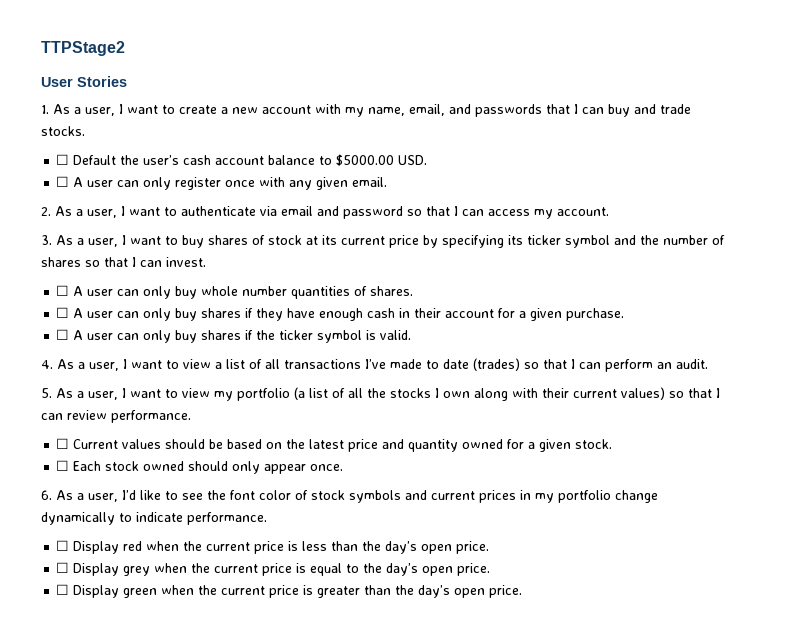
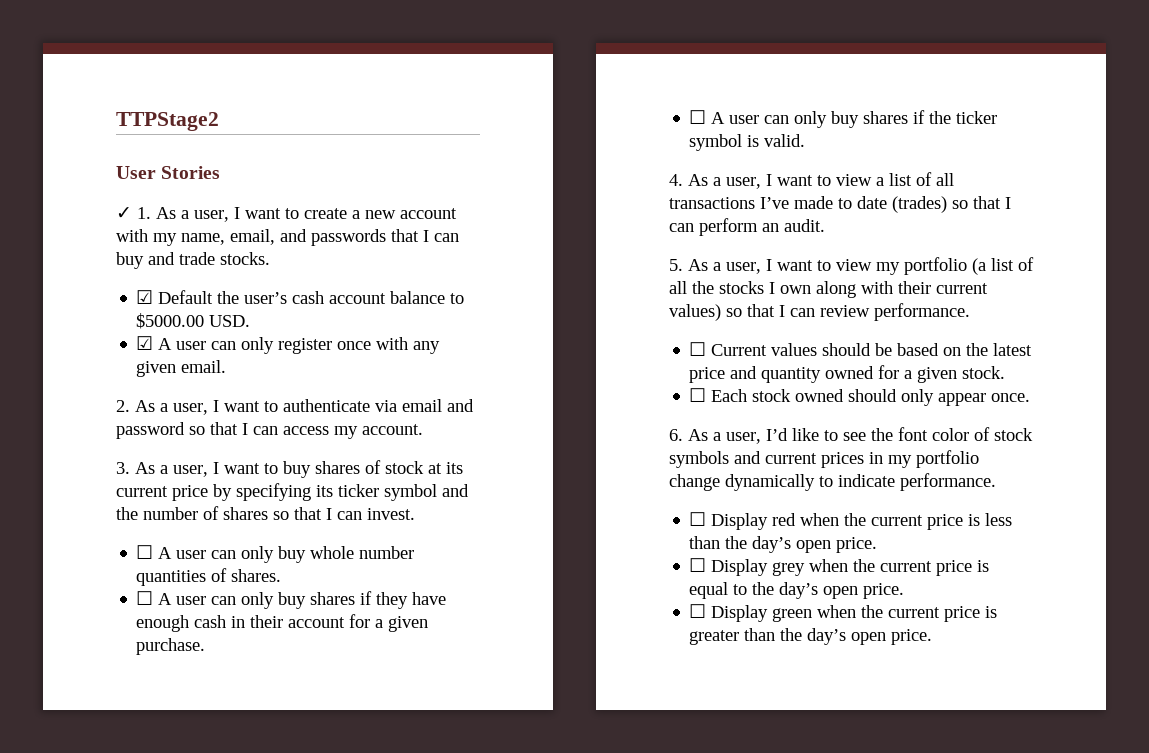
(127, 81) none -> [116,207,132,219] ✓
[56,154,70,165] ☐ -> [136,290,154,304] ☑
[56,176,70,187] ☐ -> [136,336,154,350] ☑

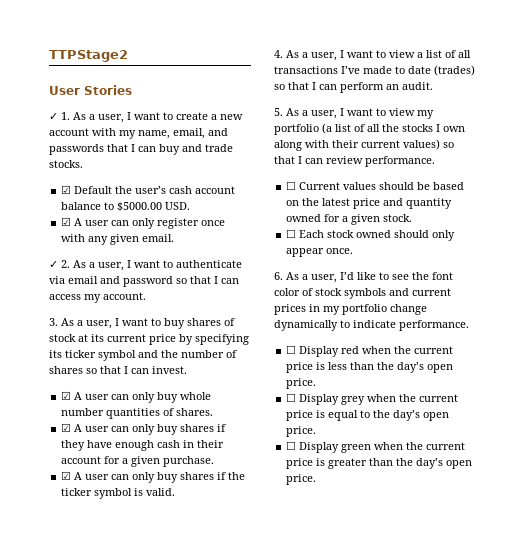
(227, 366) none -> [49,261,58,268] ✓
[136,545,154,559] ☐ -> [61,391,72,400] ☑
[136,591,154,605] ☐ -> [61,423,72,432] ☑
[689,110,707,124] ☐ -> [61,471,72,480] ☑

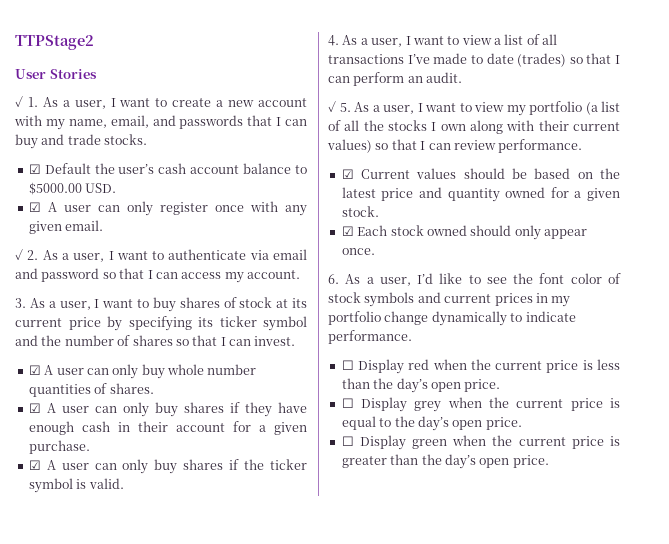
(433, 86) none -> [328,101,336,112] ✓
[286,181,297,190] ☐ -> [341,169,354,179] ☑
[286,229,297,238] ☐ -> [341,226,354,236] ☑

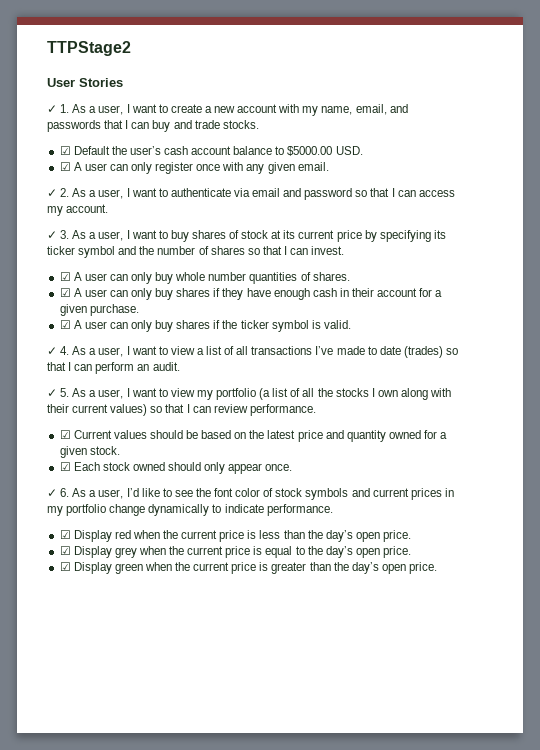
(300, 274) none -> [47,231,57,239] ✓
(124, 483) none -> [47,347,57,355] ✓
(375, 251) none -> [47,489,57,497] ✓
[341,360,354,370] ☐ -> [59,530,71,539] ☑
[341,398,354,408] ☐ -> [59,546,71,555] ☑
[341,436,354,446] ☐ -> [59,562,71,571] ☑

